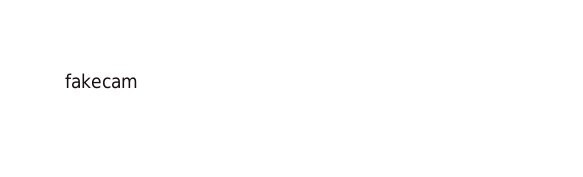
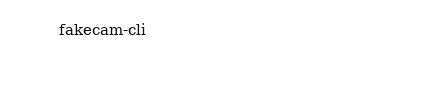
[65,73,138,89] fakecam -> [59,23,146,35] fakecam-cli

